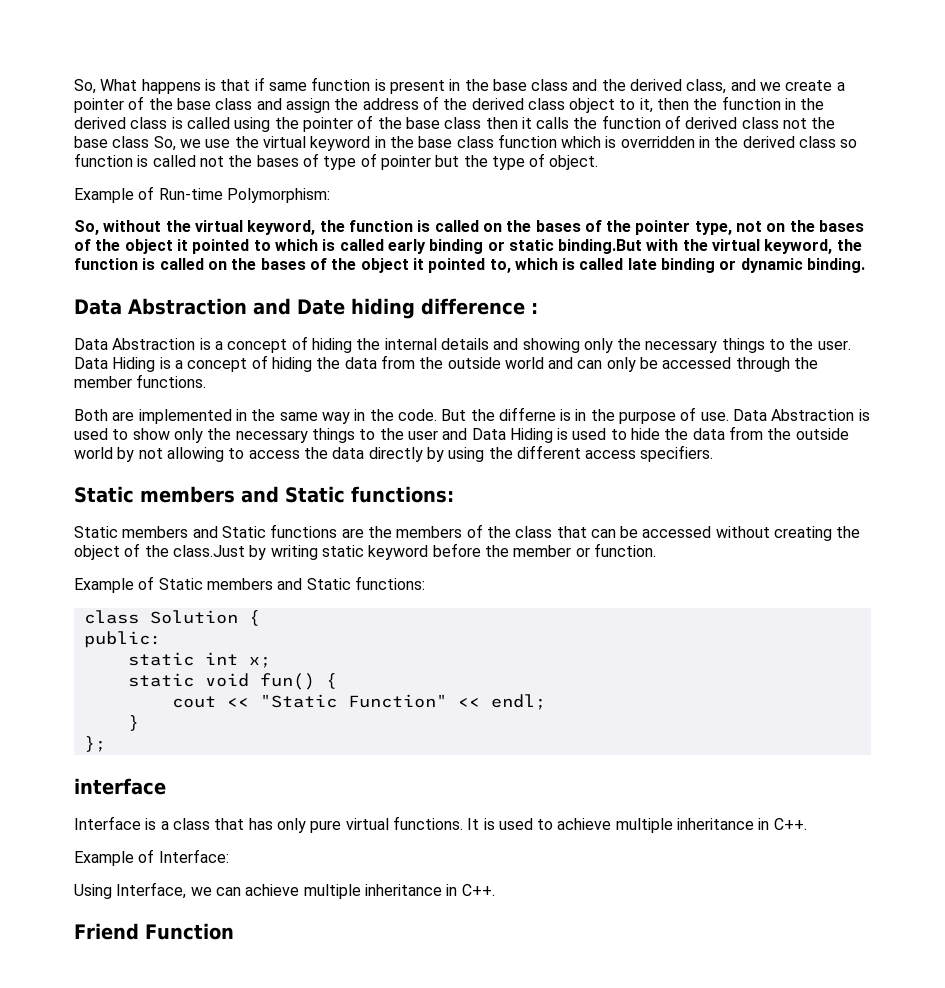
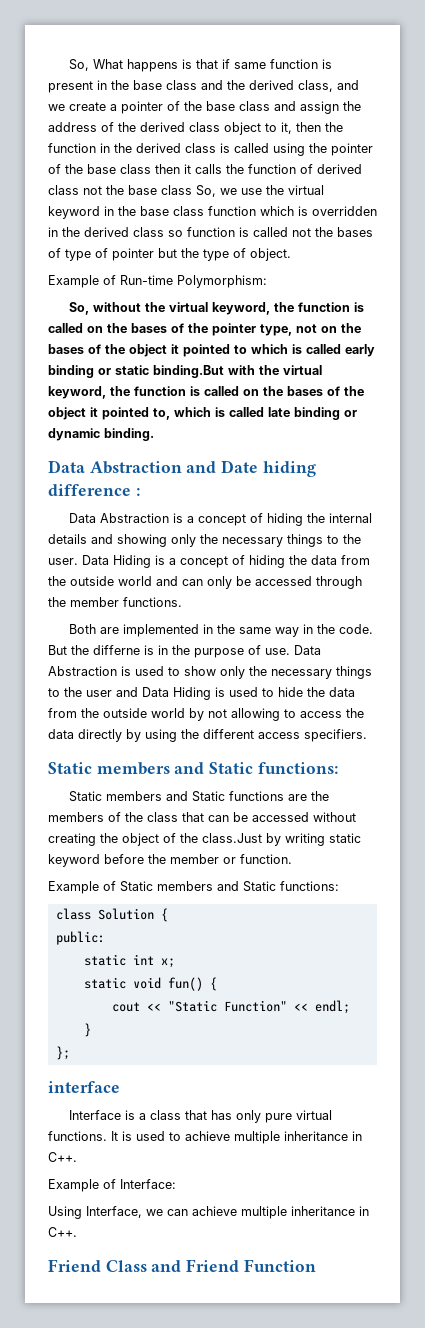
(139, 931) none -> [105,1259,240,1272] Class and Friend

